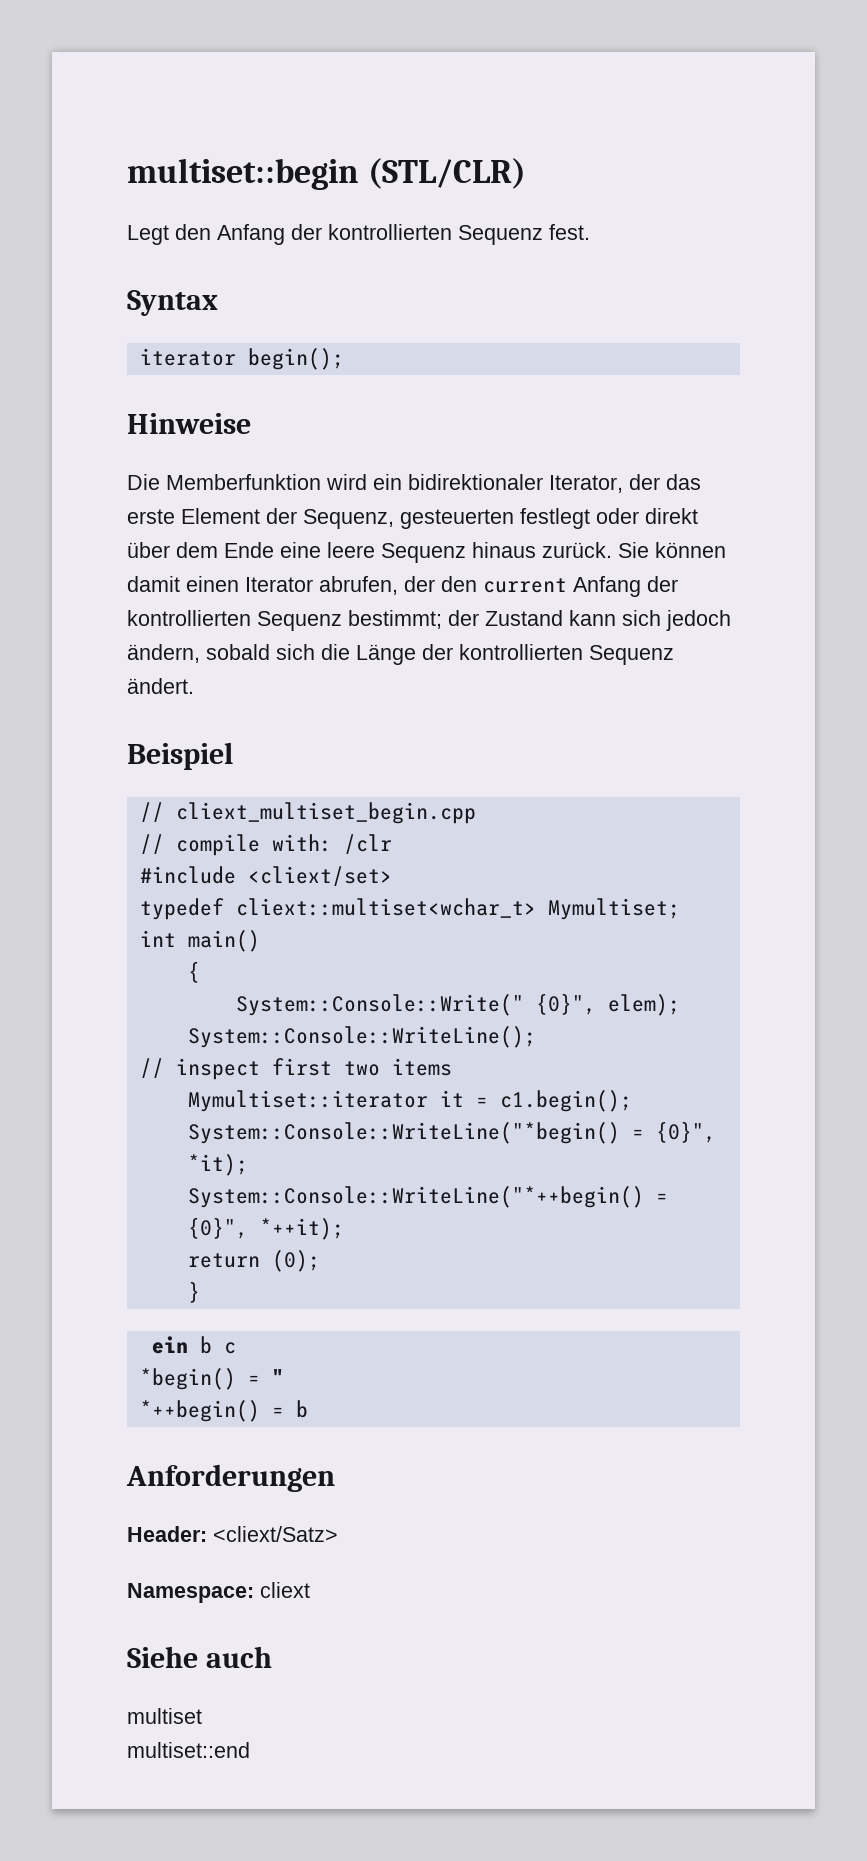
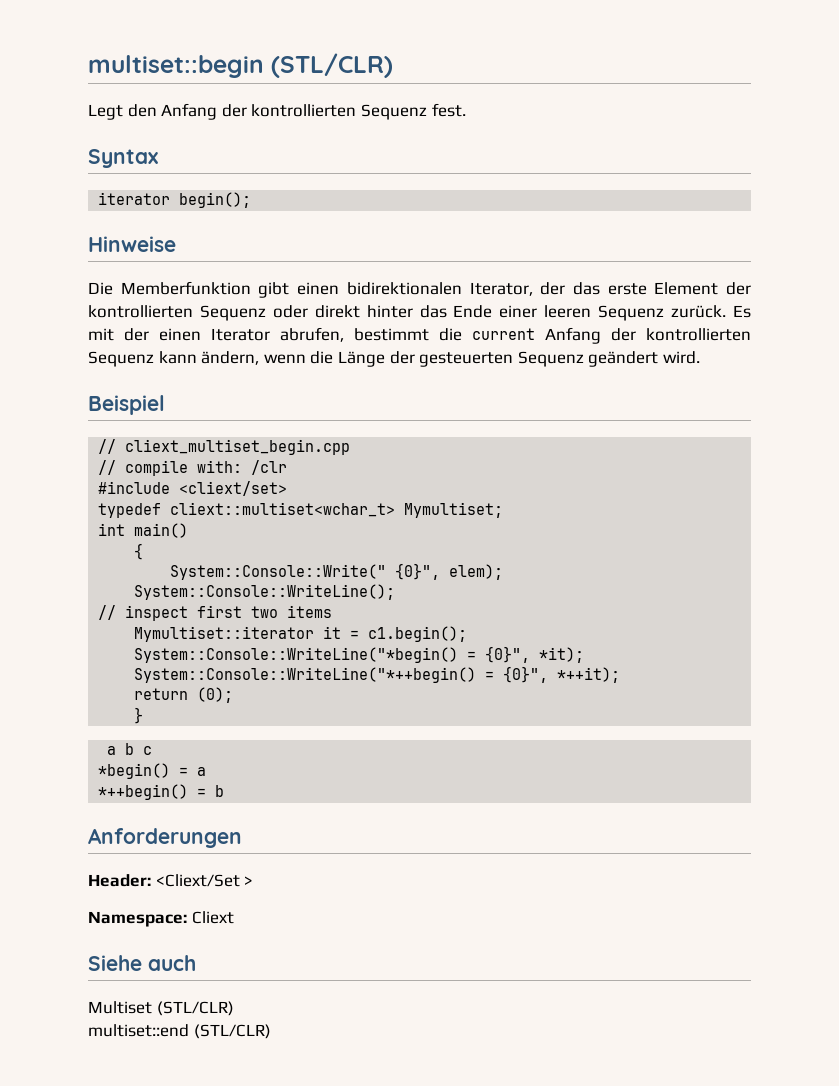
[326,474,543,490] wird ein bidirektionaler -> [258,282,462,298] gibt einen bidirektionalen
[303,508,698,529] [127,542,726,563] [127,576,180,592] Sequenz, gesteuerten festlegt oder direkt über dem Ende eine leere Sequenz hinaus zurück. Sie können damit -> [88,305,752,321] [88,328,149,341] kontrollierten Sequenz oder direkt hinter das Ende einer leeren Sequenz zurück. Es mit der
[404,576,477,592] der den -> [354,328,462,341] bestimmt die
[348,610,731,631] [127,644,674,665] [127,678,194,694] bestimmt; der Zustand kann sich jedoch ändern, sobald sich die Länge der kontrollierten Sequenz ändert. -> [158,351,700,367] kann ändern, wenn die Länge der gesteuerten Sequenz geändert wird.
[151,1336,188,1354] ein -> [107,746,117,755] a
[271,1369,284,1385] " -> [197,767,207,776] a
[213,1526,338,1542] <cliext/Satz> -> [155,874,254,887] <Cliext/Set >
[260,1582,310,1598] cliext -> [191,911,234,924] Cliext
[127,1708,202,1724] multiset -> [88,1001,234,1016] Multiset (STL/CLR)
(250, 1750) none -> [193,1024,271,1039] (STL/CLR)

